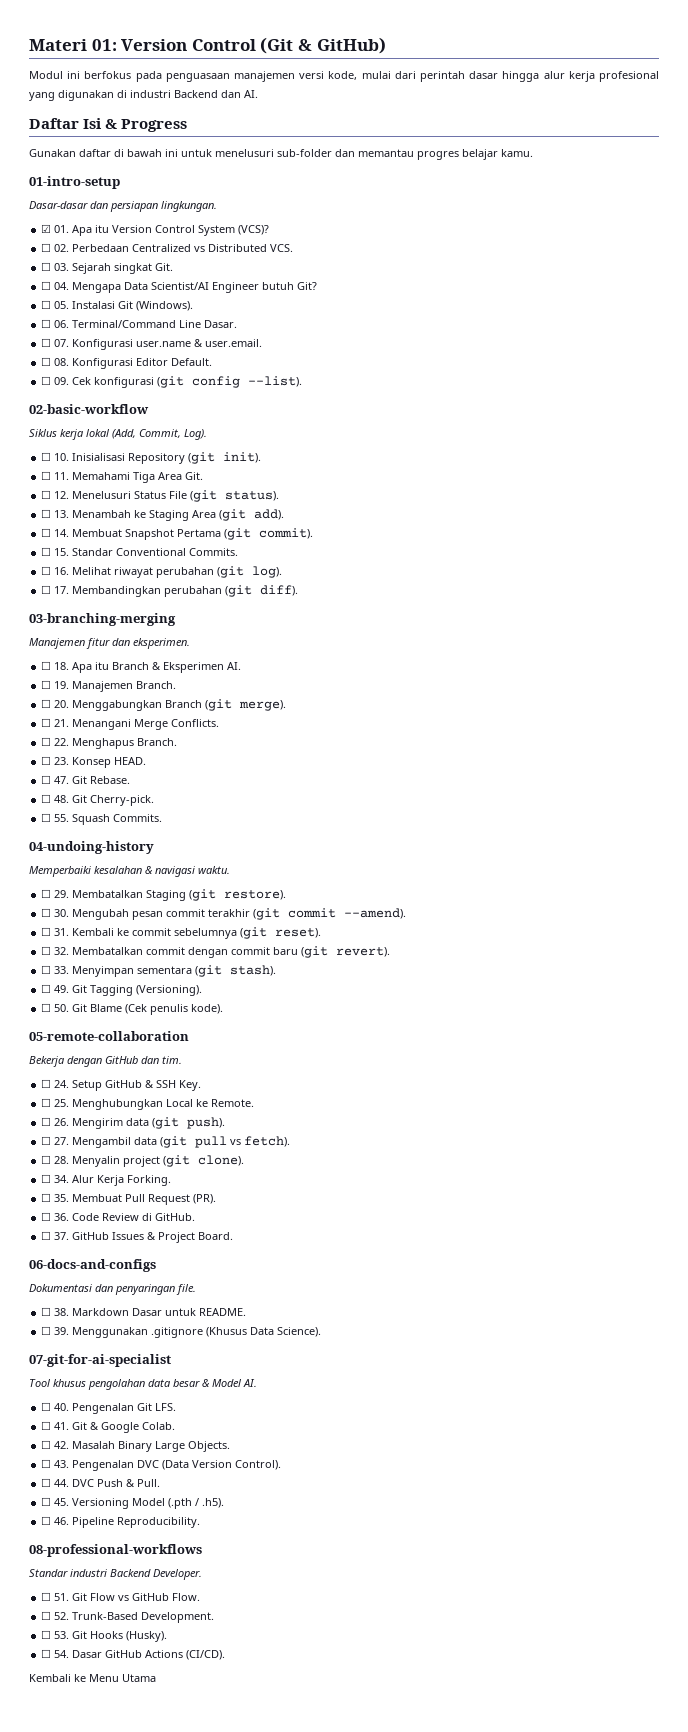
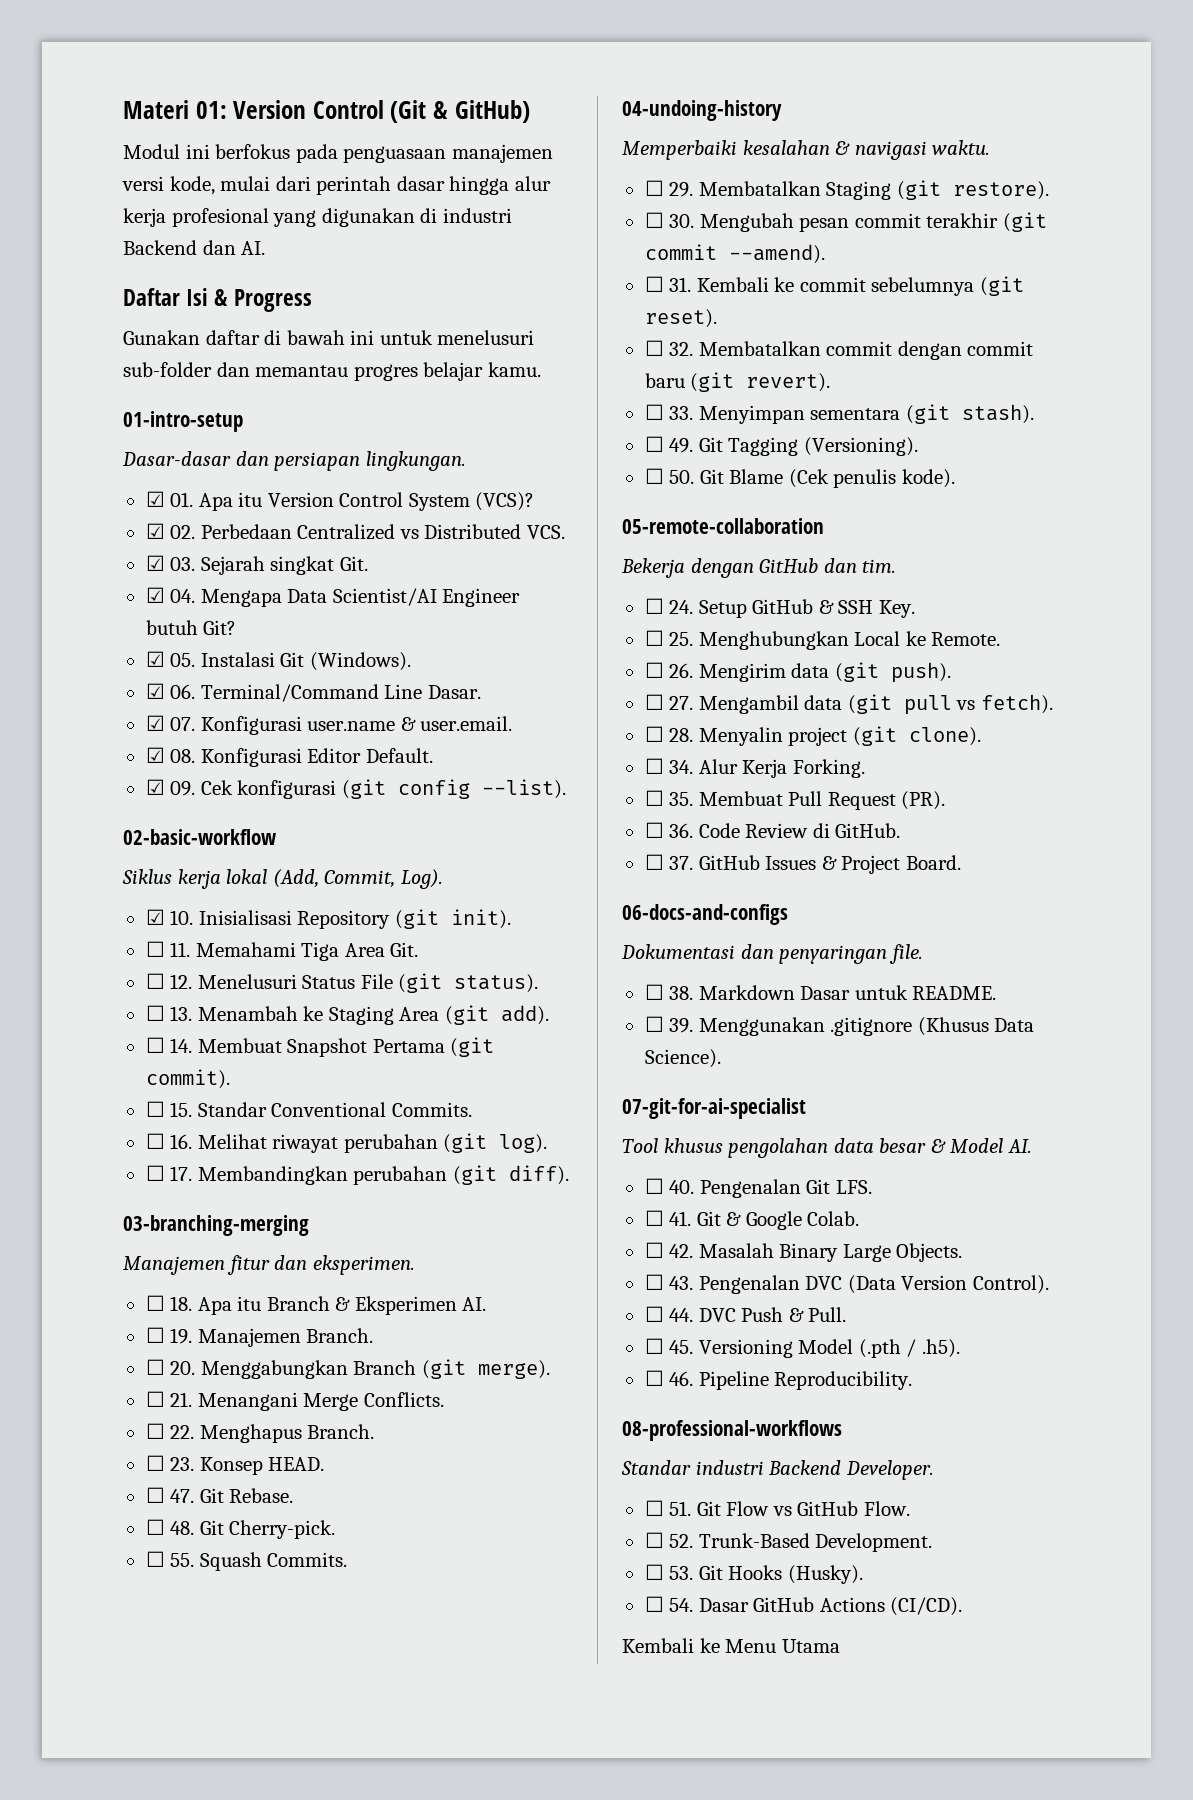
[41,243,52,252] ☐ -> [145,523,165,539] ☑
[41,262,52,271] ☐ -> [145,555,165,571] ☑
[41,281,52,290] ☐ -> [145,587,165,603] ☑
[41,300,52,309] ☐ -> [145,651,165,667] ☑
[41,319,52,328] ☐ -> [145,683,165,699] ☑
[41,338,52,347] ☐ -> [145,715,165,731] ☑
[41,357,52,366] ☐ -> [145,747,165,763] ☑
[41,376,52,385] ☐ -> [145,779,165,795] ☑
[41,452,52,461] ☐ -> [145,909,165,925] ☑

